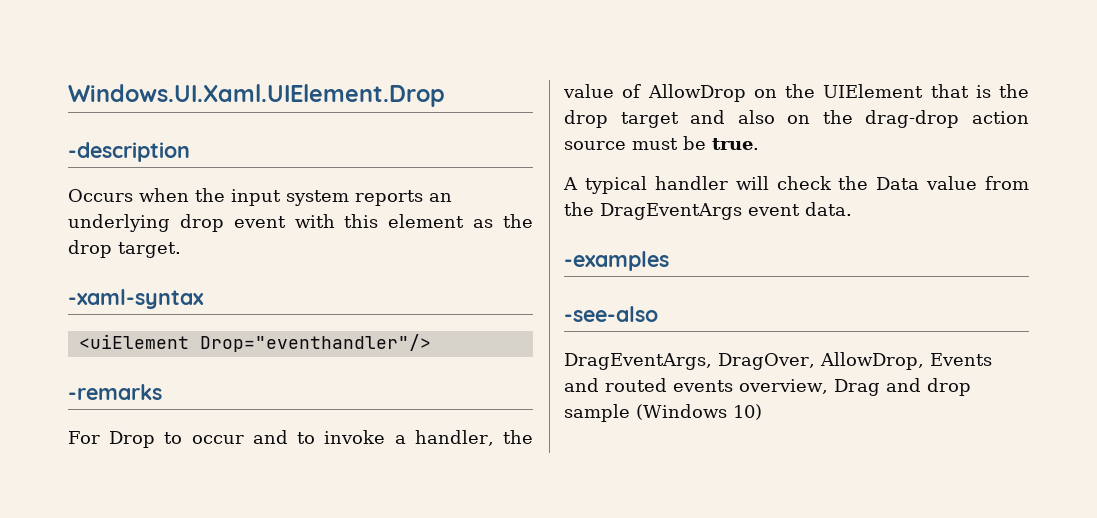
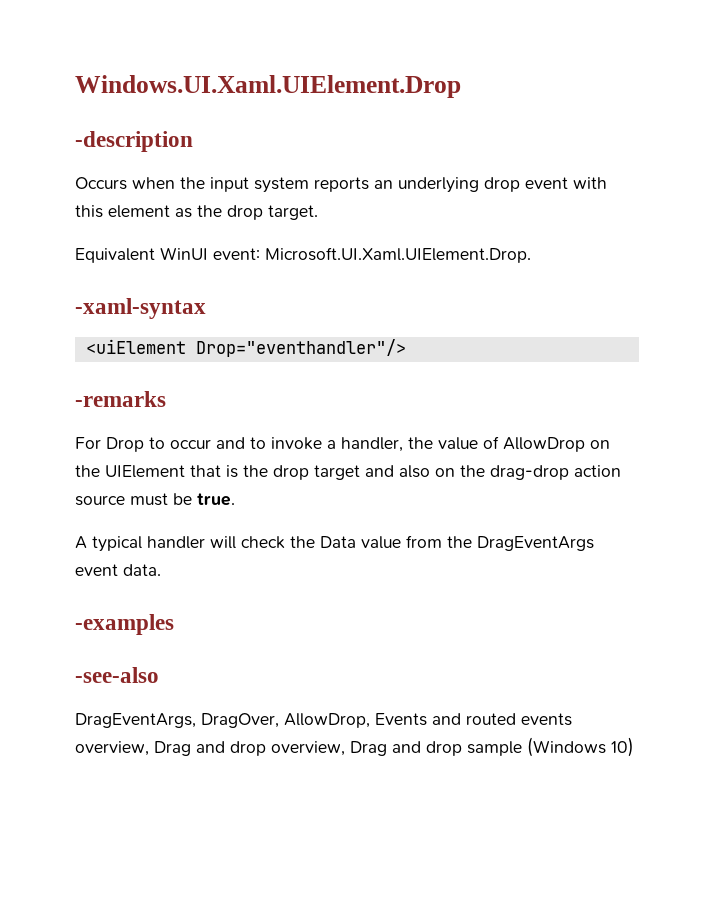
(181, 250) none -> [75,247,531,263] // Equivalent WinUI event: Microsoft.UI.Xaml.UIElement.Drop.
(971, 387) none -> [271,741,462,756] overview, Drag and drop

